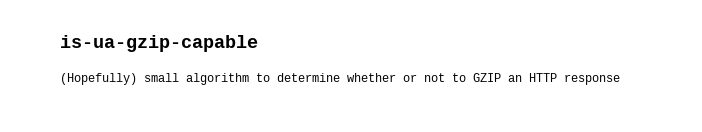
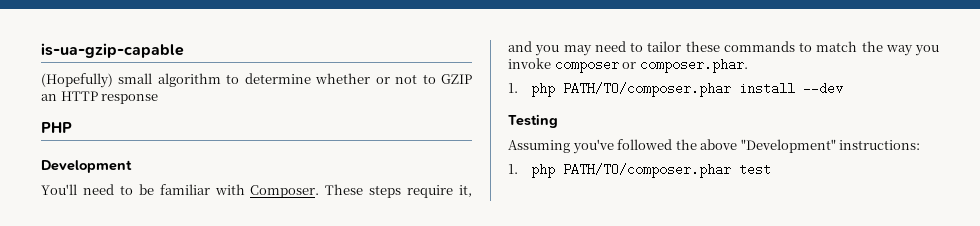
(620, 79) none -> [41,122,72,133] [41,160,132,173] [41,184,472,198] [508,41,939,56] [508,58,748,73] [508,82,844,97] [508,114,558,128] [508,139,921,154] [508,163,772,178] // PHP // Development // You'll need to be familiar with Composer. These steps require it, and you may need to tailor these commands to match the way you invoke composer or composer.phar. // 1. php PATH/TO/composer.phar install --dev // Testing // Assuming you've followed the above "Development" instructions: // 1. php PATH/TO/composer.phar test

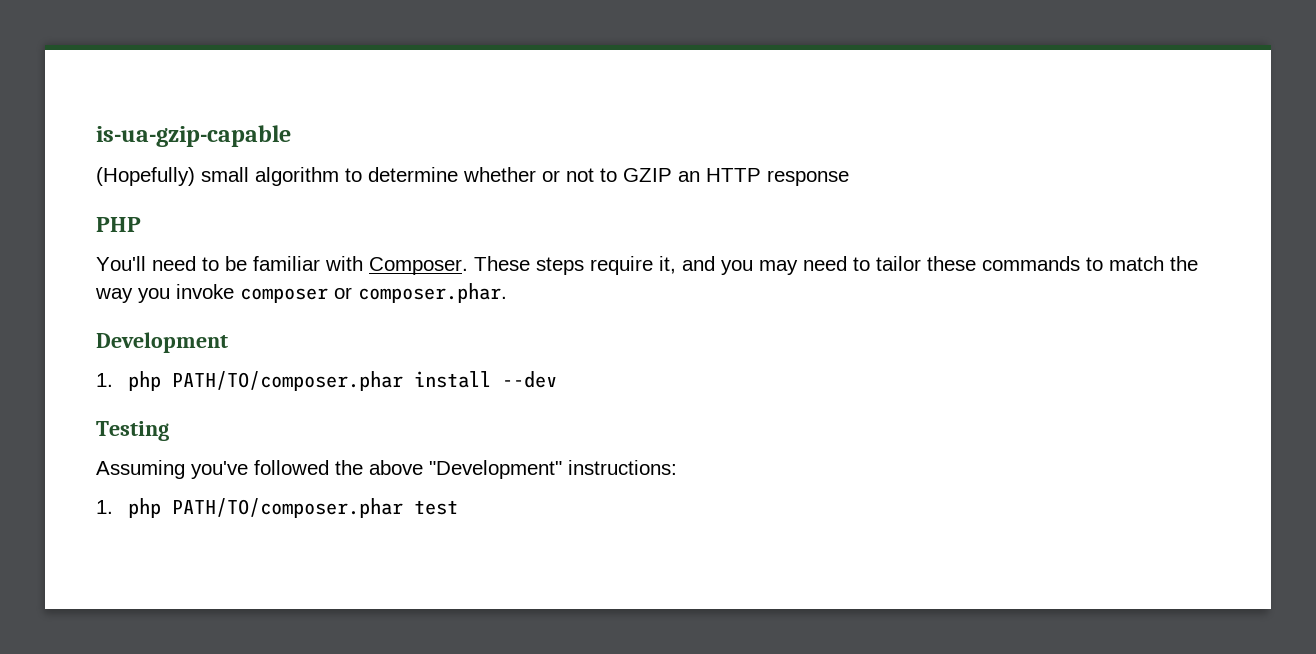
[41,160,132,173] // Development -> (141, 224) none
(748, 65) none -> [96,332,228,353] // Development

